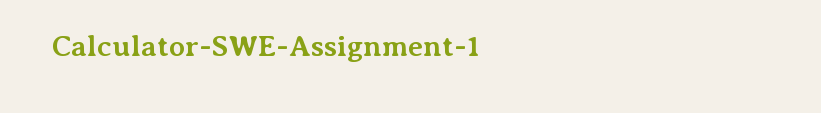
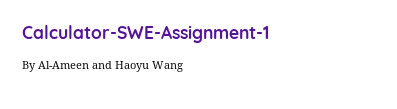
(480, 48) none -> [22,61,183,72] // By Al-Ameen and Haoyu Wang

